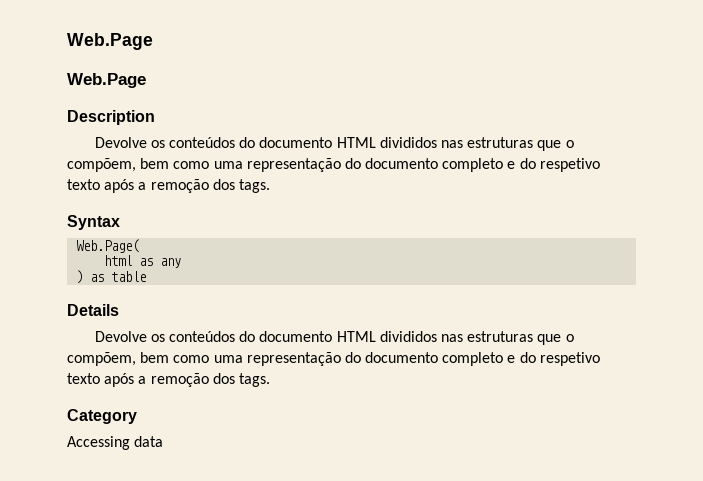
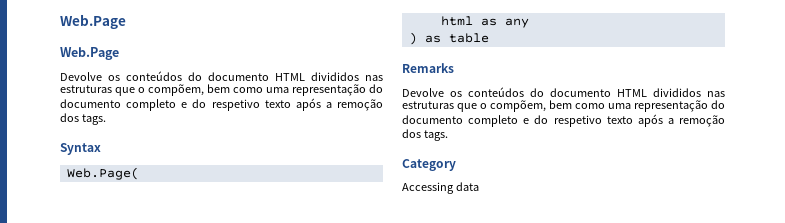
[67,110,155,125] // Description -> (119, 53) none
[67,304,119,316] Details -> [402,63,454,73] Remarks

